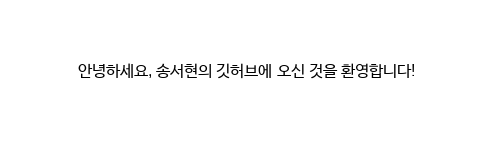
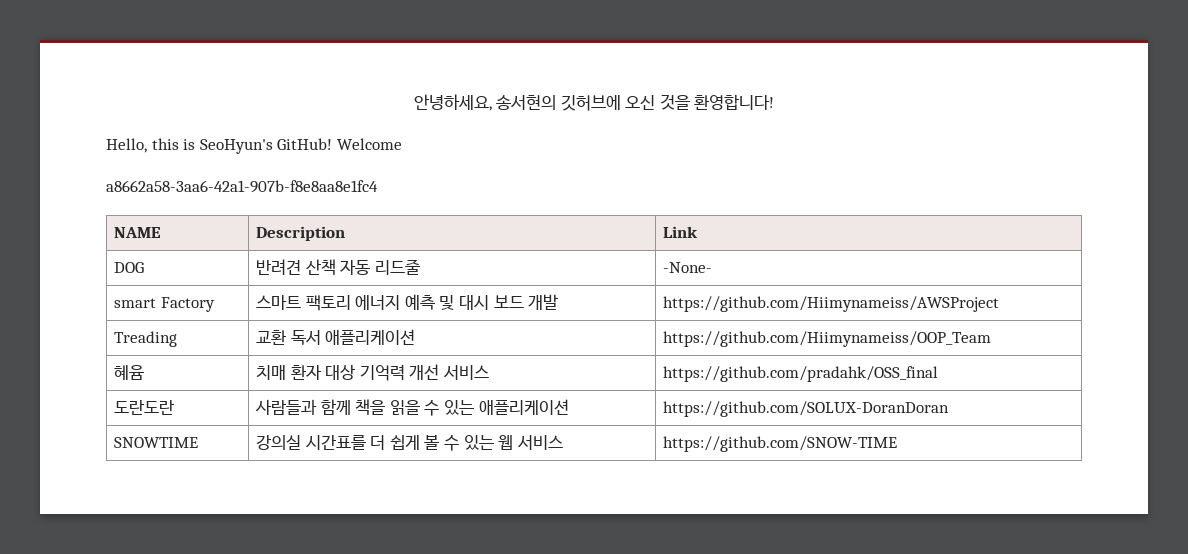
(416, 70) none -> [106,138,402,154] [106,180,378,193] [114,227,162,238] [256,226,346,241] [663,226,699,238] [114,262,145,273] [256,259,420,275] [663,262,713,273] [114,297,215,312] [256,294,559,311] [663,296,1000,312] [114,331,178,347] [256,329,416,345] [663,331,992,347] [114,365,145,380] [256,364,490,381] [663,366,939,382] [114,400,175,415] [255,399,569,416] [663,401,950,417] [114,437,199,448] [256,435,563,451] [663,436,898,452] // Hello, this is SeoHyun's GitHub! Welcome // a8662a58-3aa6-42a1-907b-f8e8aa8e1fc4 // NAME | Description | Link // DOG | 반려견 산책 자동 리드줄 | -None- // smart Factory | 스마트 팩토리 에너지 예측 및 대시 보드 개발 | https://github.com/Hiimynameiss/AWSProject // Treading | 교환 독서 애플리케이션 | https://github.com/Hiimynameiss/OOP_Team // 혜윰 | 치매 환자 대상 기억력 개선 서비스 | https://github.com/pradahk/OSS_final // 도란도란 | 사람들과 함께 책을 읽을 수 있는 애플리케이션 | https://github.com/SOLUX-DoranDoran // SNOWTIME | 강의실 시간표를 더 쉽게 볼 수 있는 웹 서비스 | https://github.com/SNOW-TIME

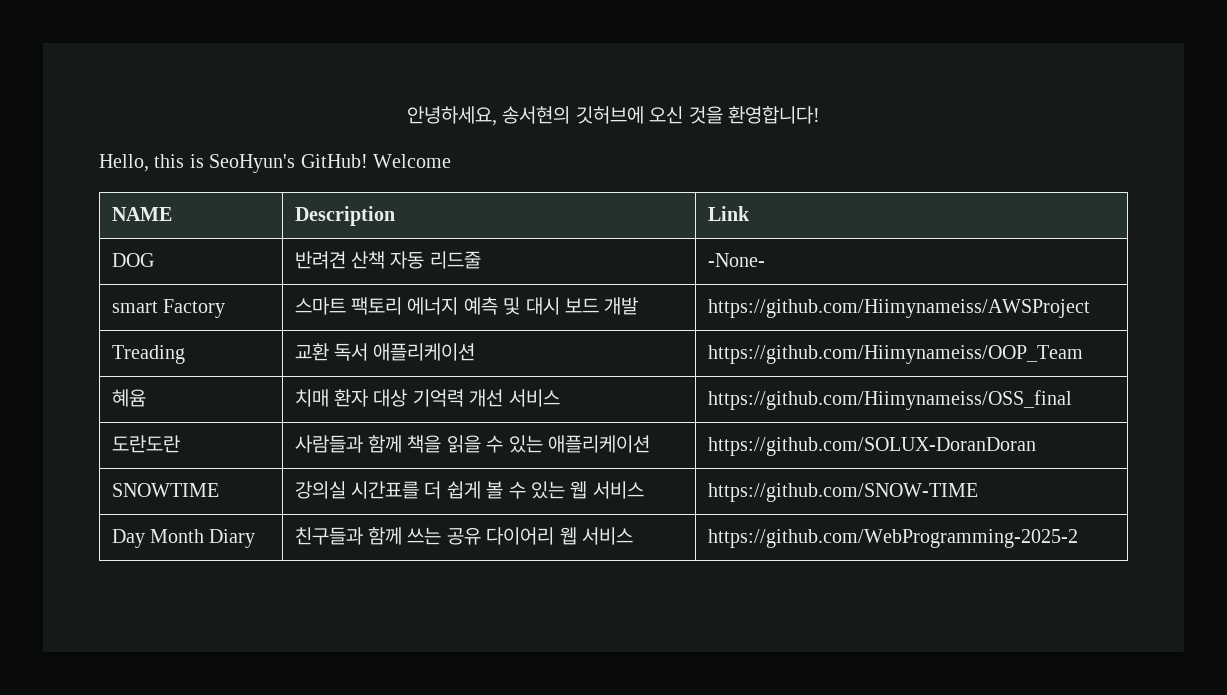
[106,180,378,193] // a8662a58-3aa6-42a1-907b-f8e8aa8e1fc4 -> (451, 161) none
[663,366,939,382] https://github.com/pradahk/OSS_final -> [707,390,1072,410] https://github.com/Hiimynameiss/OSS_final
(898, 444) none -> [111,529,256,548] [294,527,633,545] [707,529,1078,548] // Day Month Diary | 친구들과 함께 쓰는 공유 다이어리 웹 서비스 | https://github.com/WebProgramming-2025-2

